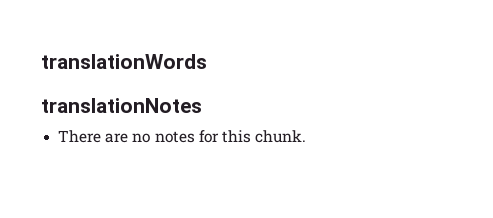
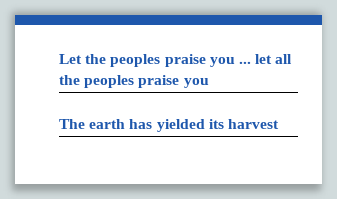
[41,54,207,69] [41,98,202,113] [58,130,307,143] translationWords // translationNotes // There are no notes for this chunk. -> [59,54,293,67] [59,75,209,88] [59,119,279,132] Let the peoples praise you ... let all the peoples praise you // The earth has yielded its harvest

